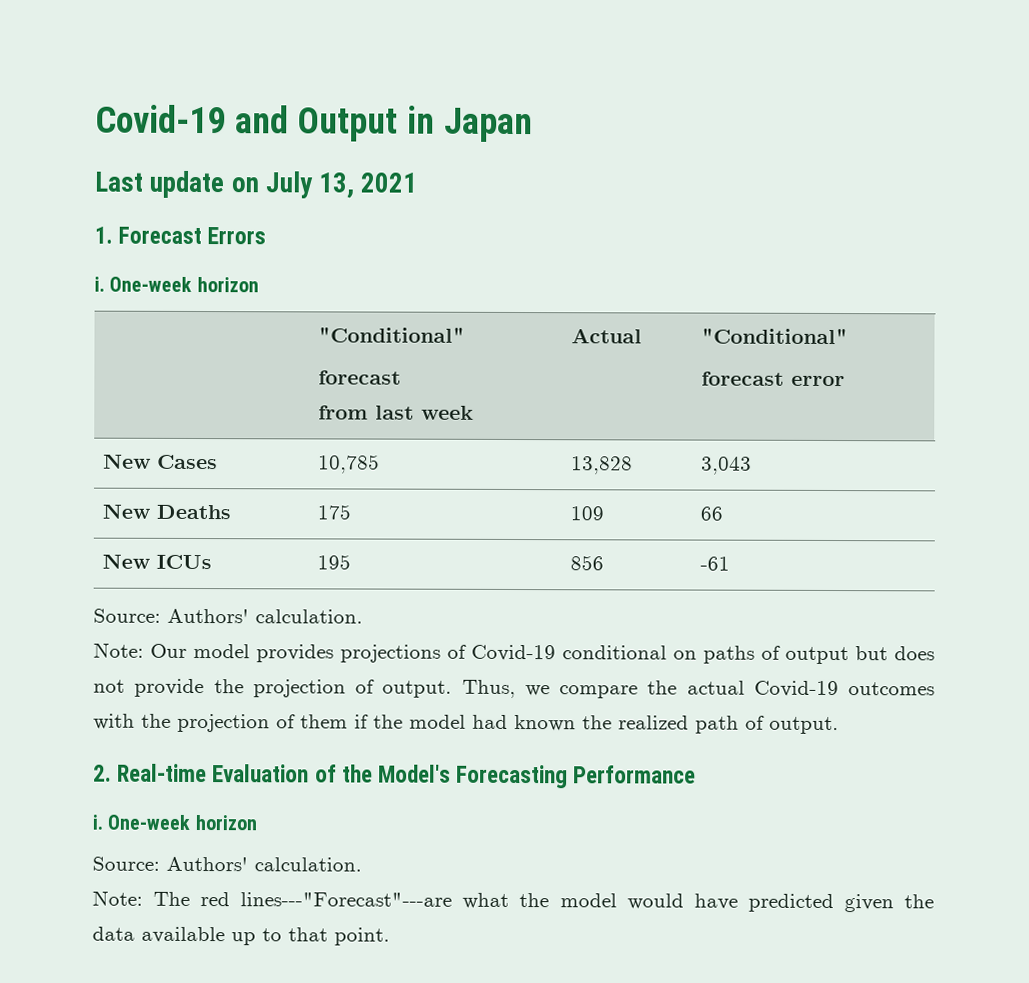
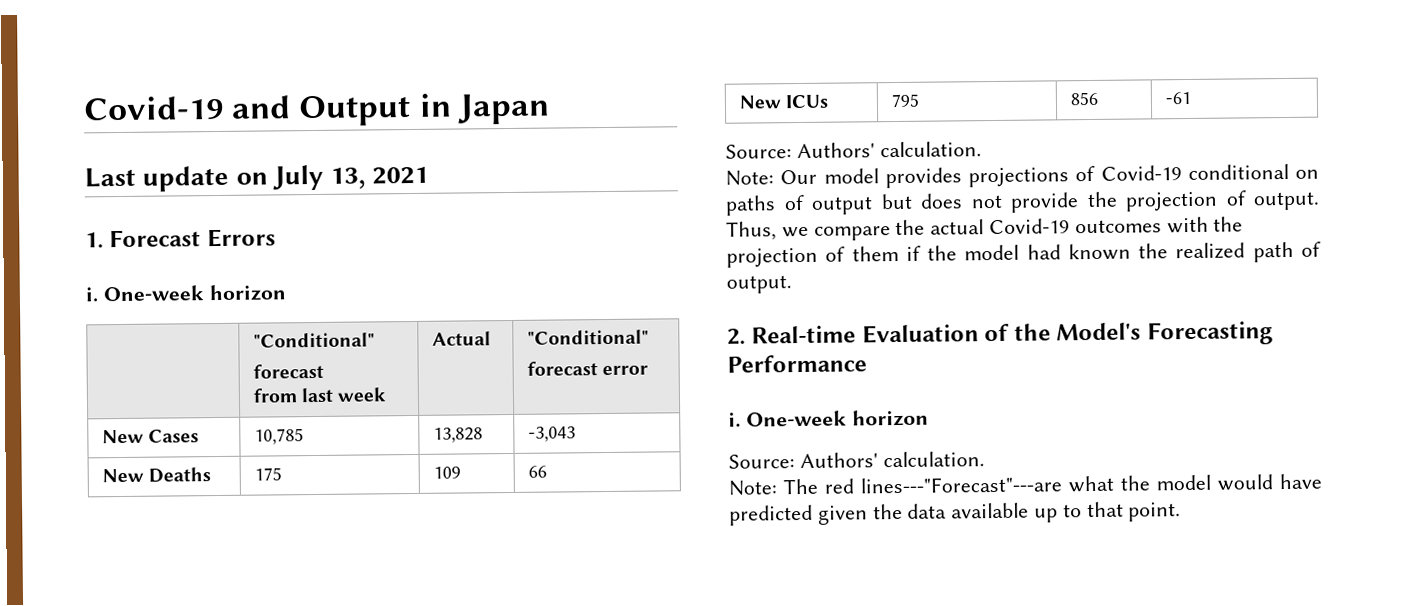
[700,456,752,475] 3,043 -> [527,426,576,442] -3,043
[316,554,351,570] 195 -> [890,93,919,108] 795

